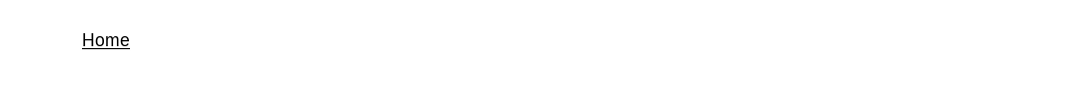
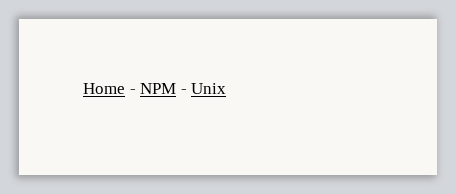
(130, 40) none -> [129,83,227,94] - NPM - Unix

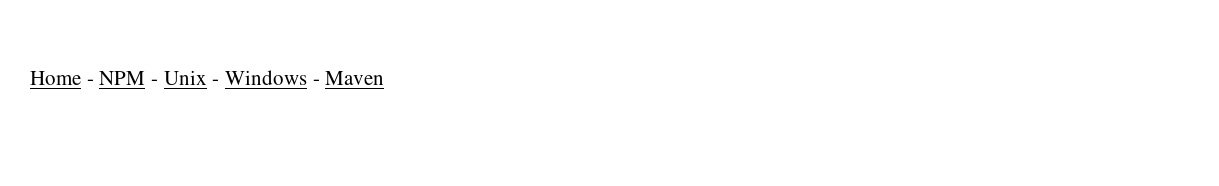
(227, 88) none -> [212,70,385,85] - Windows - Maven

